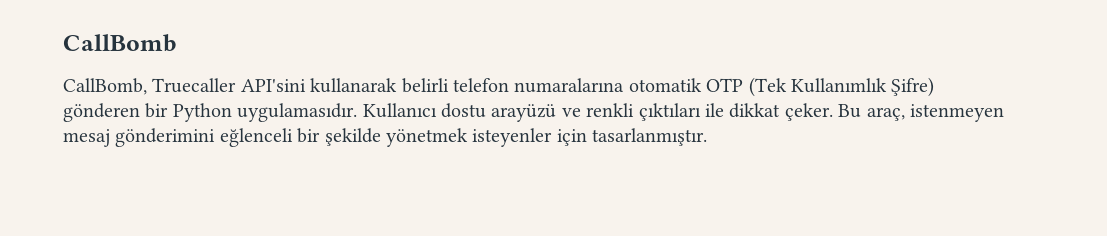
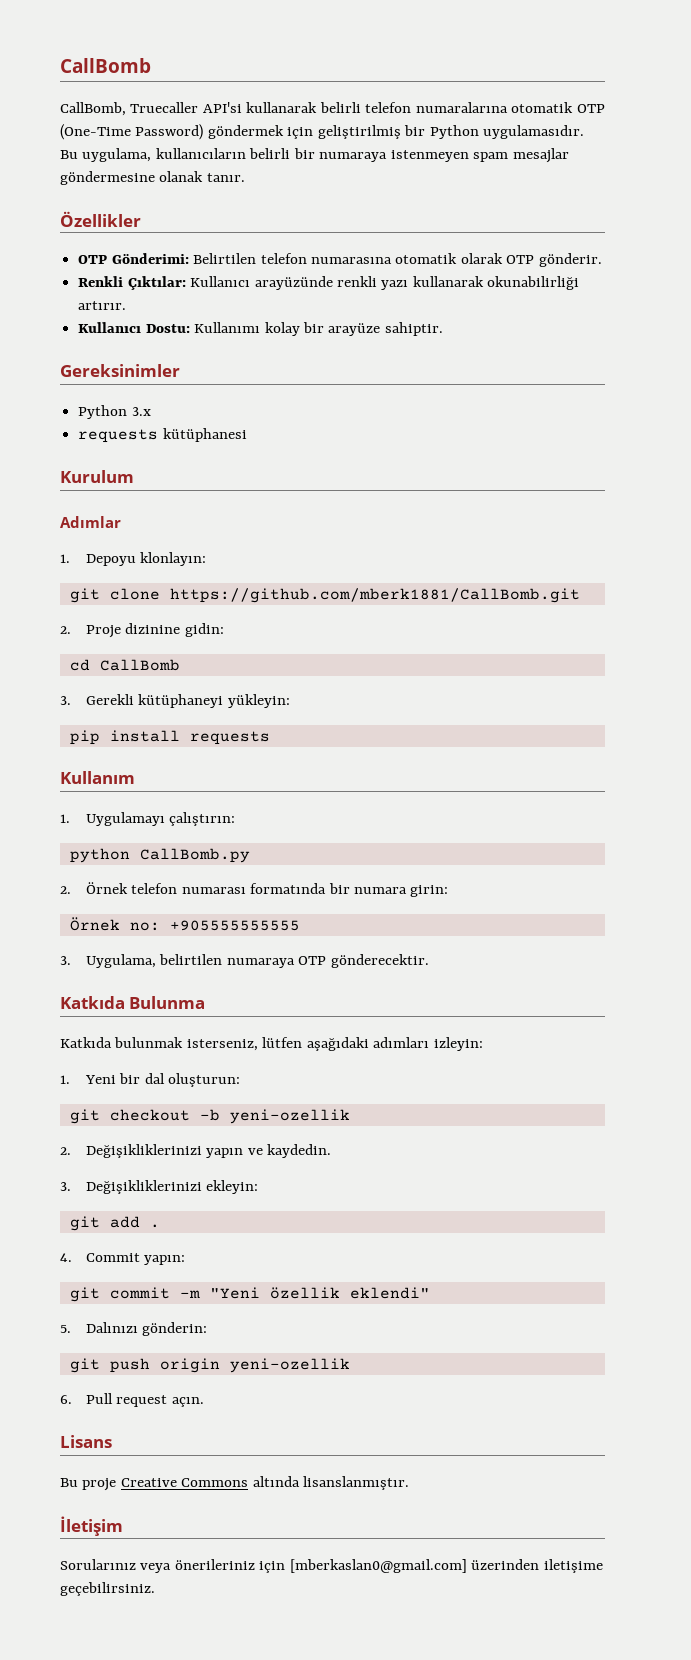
[240,79,306,92] API'sini -> [202,102,242,113] API'si
[748,77,935,97] [63,103,1004,122] [63,128,708,147] (Tek Kullanımlık Şifre) gönderen bir Python uygulamasıdır. Kullanıcı dostu arayüzü ve renkli çıktıları ile dikkat çeker. Bu araç, istenmeyen mesaj gönderimini eğlenceli bir şekilde yönetmek isteyenler için tasarlanmıştır. -> [60,124,585,140] [60,148,569,163] [60,171,245,185] [60,211,141,227] [78,253,602,267] [78,276,580,290] [78,301,127,310] [78,322,443,336] [60,364,180,377] [78,405,151,419] [78,428,247,443] [60,470,134,483] [60,516,121,528] [60,552,207,566] [69,588,580,603] [60,623,224,638] [69,659,180,671] [60,694,290,708] [69,730,270,745] [60,771,135,784] [60,812,236,826] [69,848,250,863] [60,882,449,897] [69,917,300,931] [60,954,429,968] [60,996,206,1009] [60,1037,483,1051] [60,1073,241,1087] [69,1109,350,1124] [60,1144,332,1158] [60,1180,259,1194] [69,1216,160,1231] [60,1253,186,1265] [69,1287,430,1302] [60,1322,208,1336] [69,1358,350,1373] [60,1393,204,1407] [60,1435,112,1448] [60,1476,410,1491] [60,1516,123,1536] [60,1559,603,1573] [60,1582,155,1596] (One-Time Password) göndermek için geliştirilmiş bir Python uygulamasıdır. Bu uygulama, kullanıcıların belirli bir numaraya istenmeyen spam mesajlar göndermesine olanak tanır. // Özellikler // OTP Gönderimi: Belirtilen telefon numarasına otomatik olarak OTP gönderir. // Renkli Çıktılar: Kullanıcı arayüzünde renkli yazı kullanarak okunabilirliği artırır. // Kullanıcı Dostu: Kullanımı kolay bir arayüze sahiptir. // Gereksinimler // Python 3.x // requests kütüphanesi // Kurulum // Adımlar // 1. Depoyu klonlayın: // git clone https://github.com/mberk1881/CallBomb.git // 2. Proje dizinine gidin: // cd CallBomb // 3. Gerekli kütüphaneyi yükleyin: // pip install requests // Kullanım // 1. Uygulamayı çalıştırın: // python CallBomb.py // 2. Örnek telefon numarası formatında bir numara girin: // Örnek no: +905555555555 // 3. Uygulama, belirtilen numaraya OTP gönderecektir. // Katkıda Bulunma // Katkıda bulunmak isterseniz, lütfen aşağıdaki adımları izleyin: // 1. Yeni bir dal oluşturun: // git checkout -b yeni-ozellik // 2. Değişikliklerinizi yapın ve kaydedin. // 3. Değişikliklerinizi ekleyin: // git add . // 4. Commit yapın: // git commit -m "Yeni özellik eklendi" // 5. Dalınızı gönderin: // git push origin yeni-ozellik // 6. Pull request açın. // Lisans // Bu proje Creative Commons altında lisanslanmıştır. // İletişim // Sorularınız veya önerileriniz için [mberkaslan0@gmail.com] üzerinden iletişime geçebilirsiniz.

